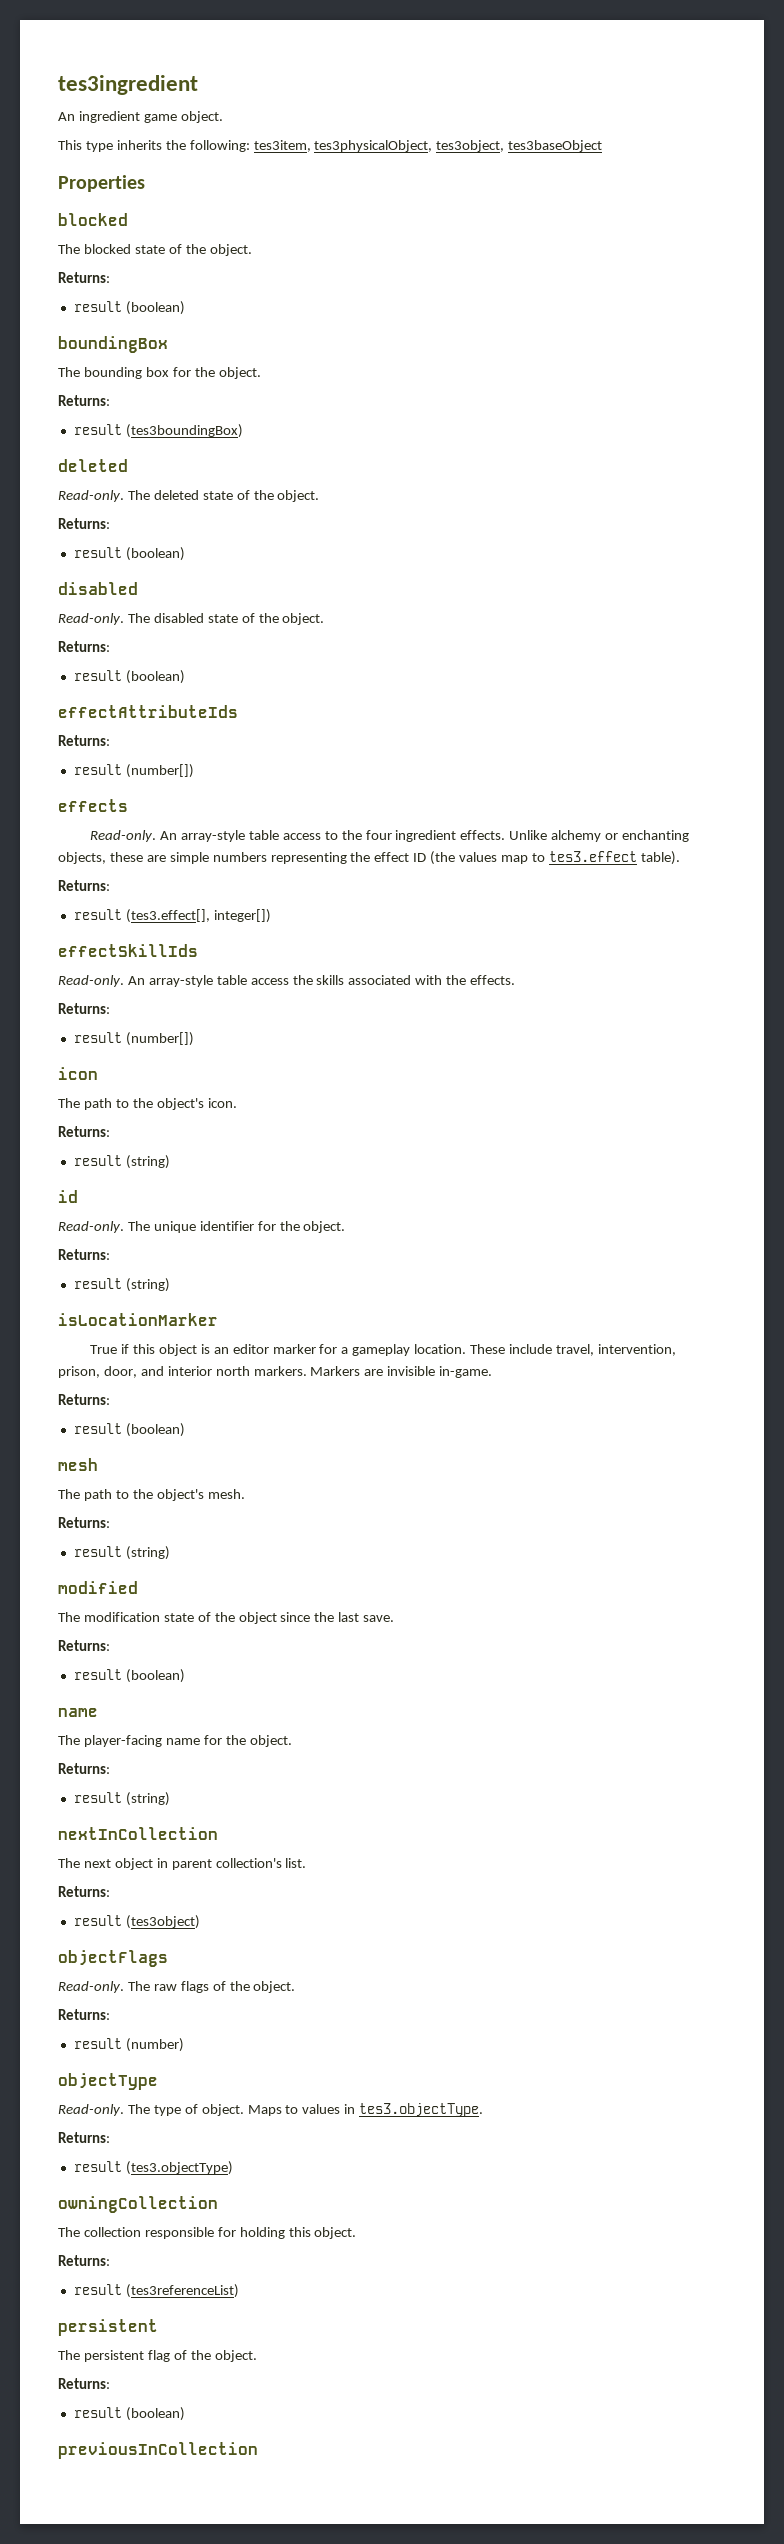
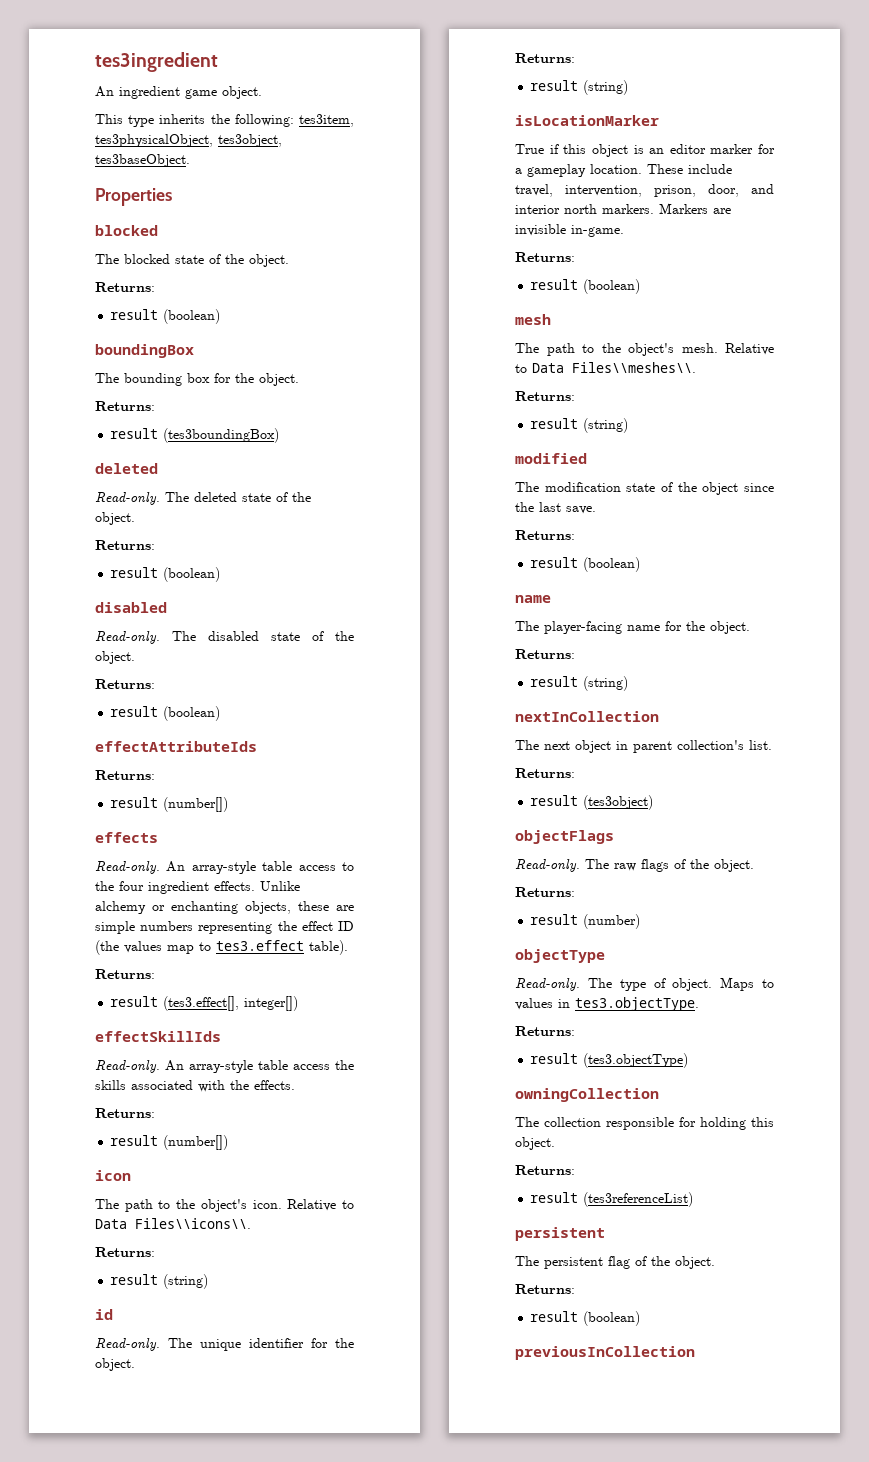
[508,140,603,152] tes3baseObject -> [95,154,190,167] tes3baseObject.
(237, 1103) none -> [287,1199,354,1211] [95,1218,251,1229] Relative to Data Files\\icons\\.
(245, 1494) none -> [725,343,774,355] [515,362,696,373] Relative to Data Files\\meshes\\.

